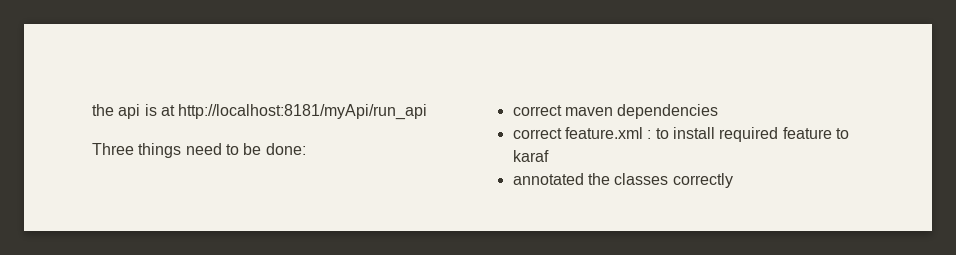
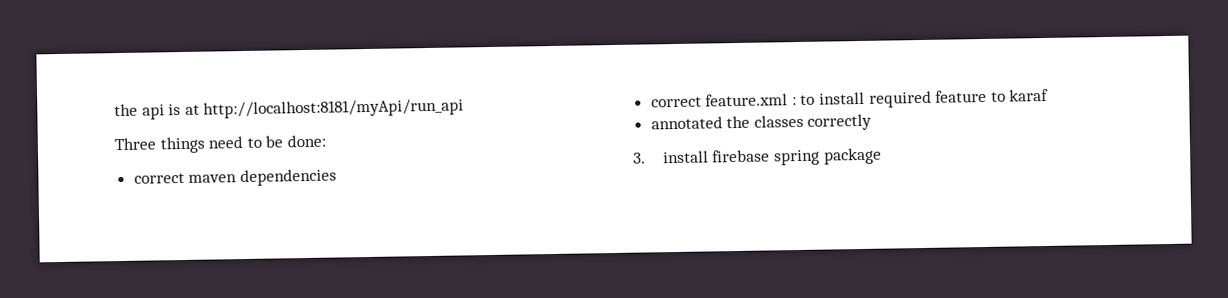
(733, 180) none -> [633,147,882,166] // 3. install firebase spring package

